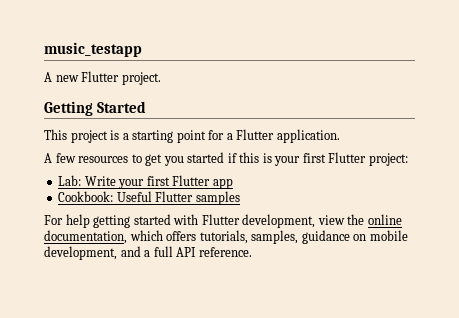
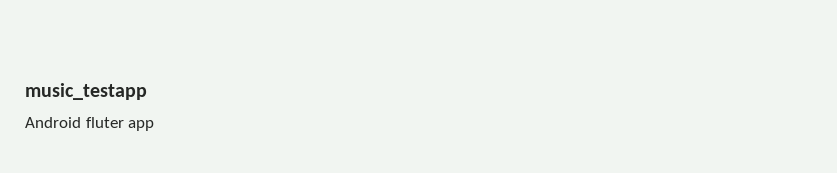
[44,71,161,85] [44,101,146,116] [44,129,340,143] [44,152,408,166] [58,175,233,189] [58,191,240,205] [44,214,402,228] [44,230,408,244] [44,246,252,260] A new Flutter project. // Getting Started // This project is a starting point for a Flutter application. // A few resources to get you started if this is your first Flutter project: // Lab: Write your first Flutter app // Cookbook: Useful Flutter samples // For help getting started with Flutter development, view the online documentation, which offers tutorials, samples, guidance on mobile development, and a full API reference. -> [25,117,155,131] Android fluter app

